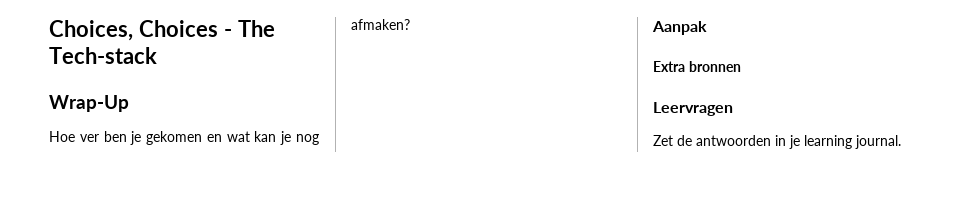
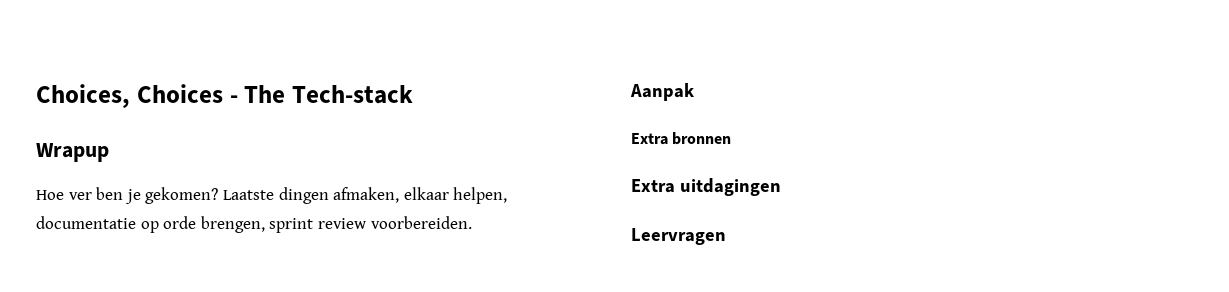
[49,95,129,112] Wrap-Up -> [36,143,109,162] Wrapup
[146,131,319,145] [351,19,410,30] gekomen en wat kan je nog afmaken? -> [145,187,508,204] [36,216,472,233] gekomen? Laatste dingen afmaken, elkaar helpen, documentatie op orde brengen, sprint review voorbereiden.
(741, 66) none -> [631,178,781,196] // Extra uitdagingen
[653,135,901,149] // Zet de antwoorden in je learning journal. -> (726, 236) none

